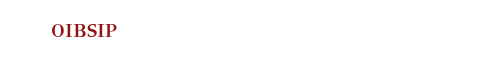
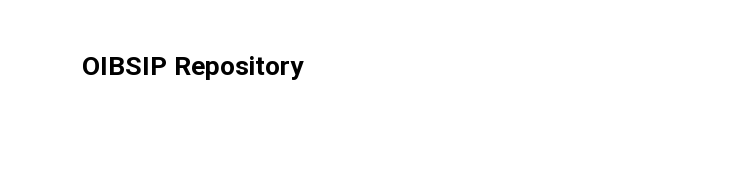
(117, 30) none -> [174,56,305,80] Repository

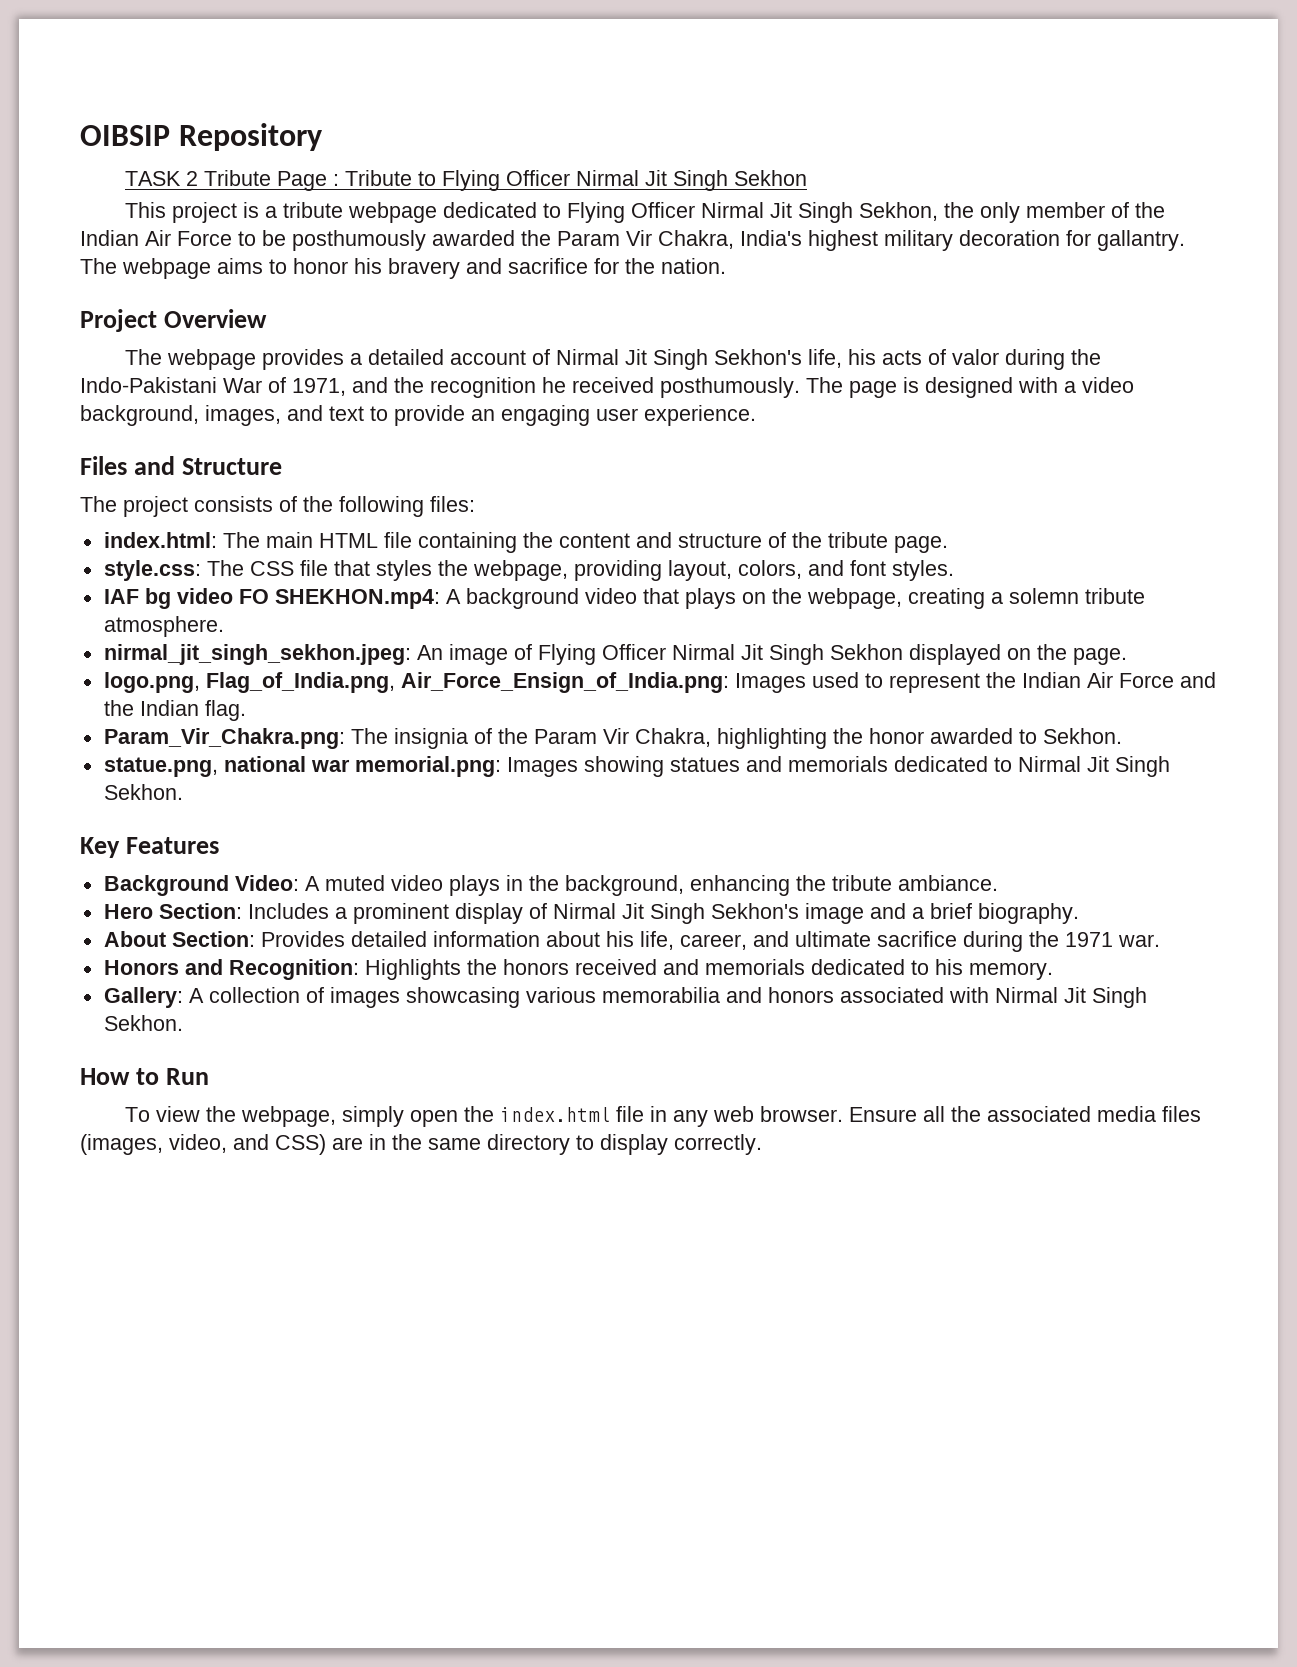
(305, 68) none -> [124,170,807,191] [124,202,1165,223] [80,230,1185,251] [80,258,726,279] [80,309,267,332] [124,349,1101,370] [80,377,1134,398] [80,405,756,426] [80,456,282,475] [80,496,475,517] [103,532,948,553] [103,560,954,581] [103,588,1145,609] [103,616,224,637] [103,644,1127,665] [103,672,1216,693] [103,700,246,721] [103,728,1122,749] [103,756,1170,777] [103,784,183,800] [80,837,219,858] [103,875,998,896] [103,903,1079,924] [103,931,1160,952] [103,959,1053,980] [103,987,1147,1008] [103,1015,183,1031] [80,1068,209,1085] [124,1106,1201,1127] [80,1134,762,1155] // TASK 2 Tribute Page : Tribute to Flying Officer Nirmal Jit Singh Sekhon // This project is a tribute webpage dedicated to Flying Officer Nirmal Jit Singh Sekhon, the only member of the Indian Air Force to be posthumously awarded the Param Vir Chakra, India's highest military decoration for gallantry. The webpage aims to honor his bravery and sacrifice for the nation. // Project Overview // The webpage provides a detailed account of Nirmal Jit Singh Sekhon's life, his acts of valor during the Indo-Pakistani War of 1971, and the recognition he received posthumously. The page is designed with a video background, images, and text to provide an engaging user experience. // Files and Structure // The project consists of the following files: // index.html: The main HTML file containing the content and structure of the tribute page. // style.css: The CSS file that styles the webpage, providing layout, colors, and font styles. // IAF bg video FO SHEKHON.mp4: A background video that plays on the webpage, creating a solemn tribute atmosphere. // nirmal_jit_singh_sekhon.jpeg: An image of Flying Officer Nirmal Jit Singh Sekhon displayed on the page. // logo.png, Flag_of_India.png, Air_Force_Ensign_of_India.png: Images used to represent the Indian Air Force and the Indian flag. // Param_Vir_Chakra.png: The insignia of the Param Vir Chakra, highlighting the honor awarded to Sekhon. // statue.png, national war memorial.png: Images showing statues and memorials dedicated to Nirmal Jit Singh Sekhon. // Key Features // Background Video: A muted video plays in the background, enhancing the tribute ambiance. // Hero Section: Includes a prominent display of Nirmal Jit Singh Sekhon's image and a brief biography. // About Section: Provides detailed information about his life, career, and ultimate sacrifice during the 1971 war. // Honors and Recognition: Highlights the honors received and memorials dedicated to his memory. // Gallery: A collection of images showcasing various memorabilia and honors associated with Nirmal Jit Singh Sekhon. // How to Run // To view the webpage, simply open the index.html file in any web browser. Ensure all the associated media files (images, video, and CSS) are in the same directory to display correctly.

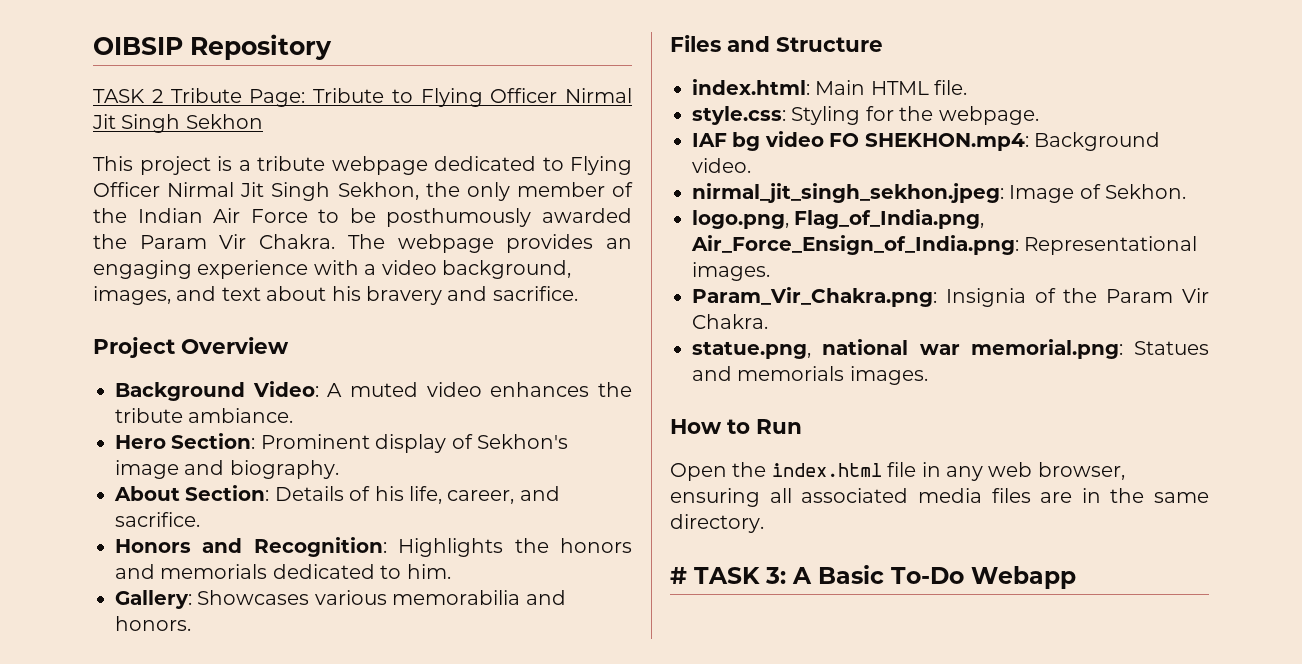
[276,171,339,191] Page : -> [249,89,306,107] Page:
[658,230,1185,251] [80,258,726,279] [80,309,267,332] [124,349,1101,370] [80,377,1013,398] Chakra, India's highest military decoration for gallantry. The webpage aims to honor his bravery and sacrifice for the nation. // Project Overview // The webpage provides a detailed account of Nirmal Jit Singh Sekhon's life, his acts of valor during the Indo-Pakistani War of 1971, and the recognition he received posthumously. The page is designed -> [259,234,632,253] [93,260,309,279] Chakra. The webpage provides an engaging experience
[370,405,756,426] [80,456,282,475] [80,496,475,517] [103,532,948,553] [103,560,954,581] [103,588,1145,609] [103,616,224,637] [103,644,1127,665] [103,672,1216,693] [103,700,246,721] [103,728,1122,749] [103,756,1170,777] [103,784,183,800] [80,837,219,858] to provide an engaging user experience. // Files and Structure // The project consists of the following files: // index.html: The main HTML file containing the content and structure of the tribute page. // style.css: The CSS file that styles the webpage, providing layout, colors, and font styles. // IAF bg video FO SHEKHON.mp4: A background video that plays on the webpage, creating a solemn tribute atmosphere. // nirmal_jit_singh_sekhon.jpeg: An image of Flying Officer Nirmal Jit Singh Sekhon displayed on the page. // logo.png, Flag_of_India.png, Air_Force_Ensign_of_India.png: Images used to represent the Indian Air Force and the Indian flag. // Param_Vir_Chakra.png: The insignia of the Param Vir Chakra, highlighting the honor awarded to Sekhon. // statue.png, national war memorial.png: Images showing statues and memorials dedicated to Nirmal Jit Singh Sekhon. // Key Features -> [266,286,578,305] [93,337,289,358] about his bravery and sacrifice. // Project Overview
[448,875,790,896] plays in the background, enhancing -> [490,382,590,397] enhances
[247,903,705,924] Includes a prominent display of Nirmal Jit Singh -> [260,434,473,453] Prominent display of
[911,903,972,919] a brief -> (225, 467) none
[260,931,1160,952] Provides detailed information about his life, career, and ultimate sacrifice during the 1971 war. -> [274,486,560,504] [115,512,200,527] Details of his life, career, and sacrifice.
[574,959,1053,980] received and memorials dedicated to his memory. -> [115,564,451,579] and memorials dedicated to him.
[188,987,1147,1008] [103,1015,183,1031] [80,1068,209,1085] [124,1106,458,1127] A collection of images showcasing various memorabilia and honors associated with Nirmal Jit Singh Sekhon. // How to Run // To view the webpage, simply open -> [197,590,566,605] [115,616,191,631] [670,35,883,52] [692,79,968,95] [692,106,1039,125] [692,131,1160,151] [692,158,751,173] [692,183,1187,203] [692,209,985,229] [691,235,1198,255] [692,262,770,281] [692,287,1209,307] [692,314,768,329] [692,339,1209,359] [692,366,928,385] [670,419,802,434] [670,463,727,481] Showcases various memorabilia and honors. // Files and Structure // index.html: Main HTML file. // style.css: Styling for the webpage. // IAF bg video FO SHEKHON.mp4: Background video. // nirmal_jit_singh_sekhon.jpeg: Image of Sekhon. // logo.png, Flag_of_India.png, Air_Force_Ensign_of_India.png: Representational images. // Param_Vir_Chakra.png: Insignia of the Param Vir Chakra. // statue.png, national war memorial.png: Statues and memorials images. // How to Run // Open
[759,1106,1201,1122] [80,1134,762,1155] browser. Ensure all the associated media files (images, video, and CSS) are in the same directory to display correctly. -> [1037,462,1125,480] [670,488,1209,507] [670,514,764,533] [670,565,1076,589] browser, ensuring all associated media files are in the same directory. // # TASK 3: A Basic To-Do Webapp

